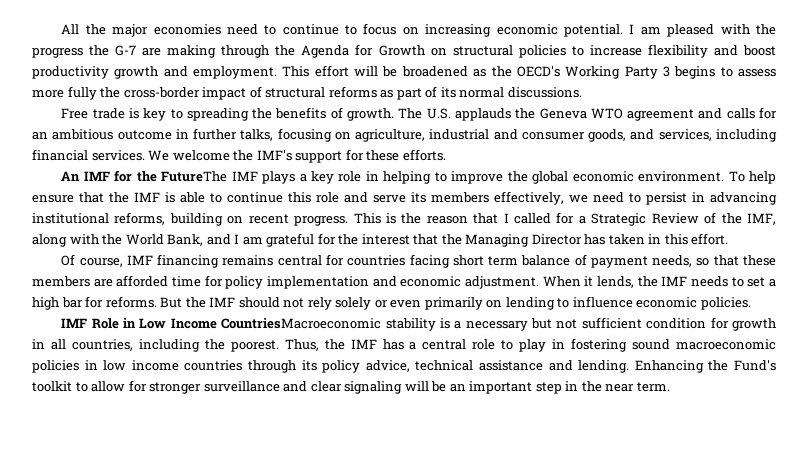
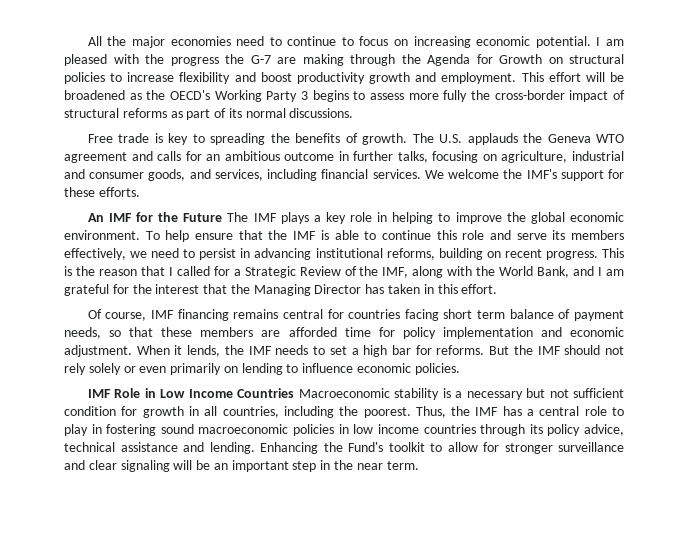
[161,171,228,182] FutureThe -> [183,212,249,222] Future The
[221,318,382,329] CountriesMacroeconomic -> [237,388,390,398] Countries Macroeconomic

